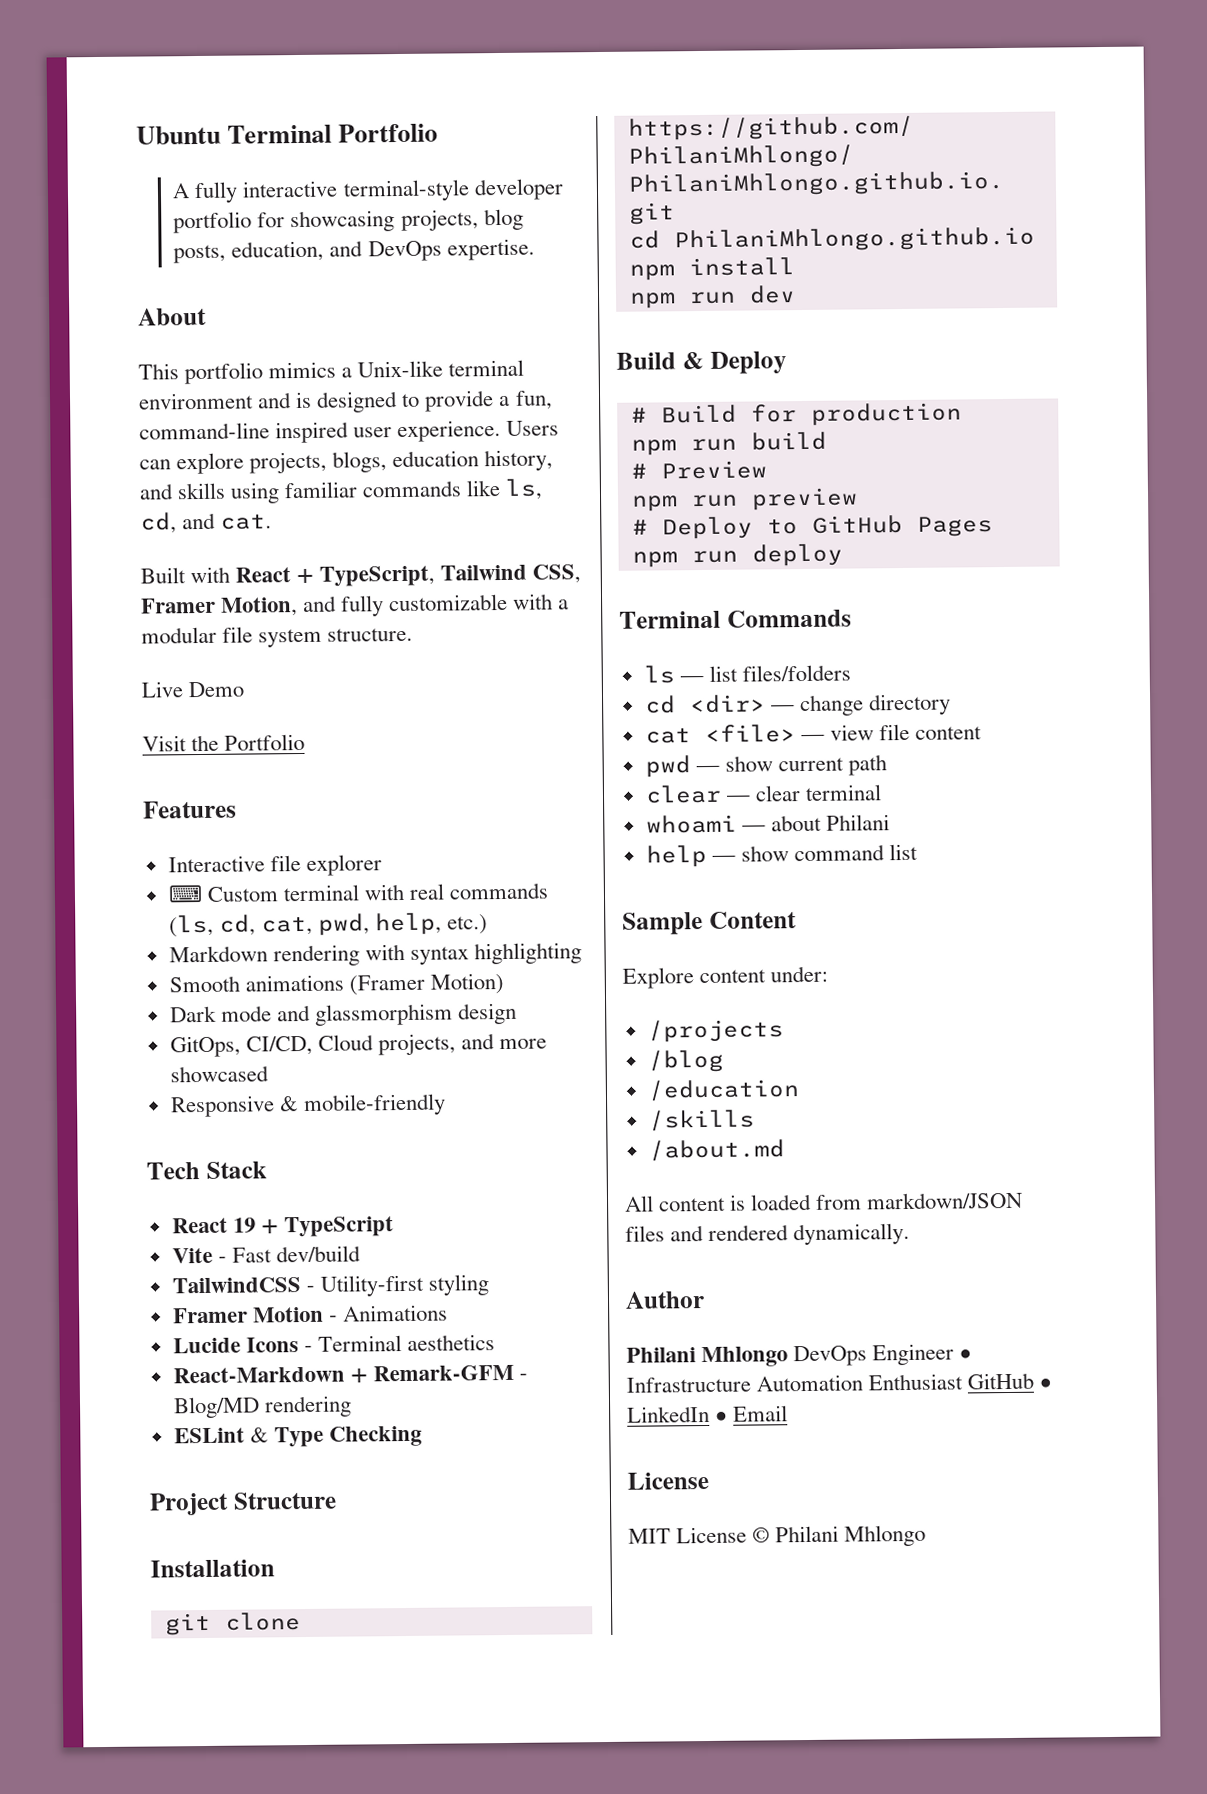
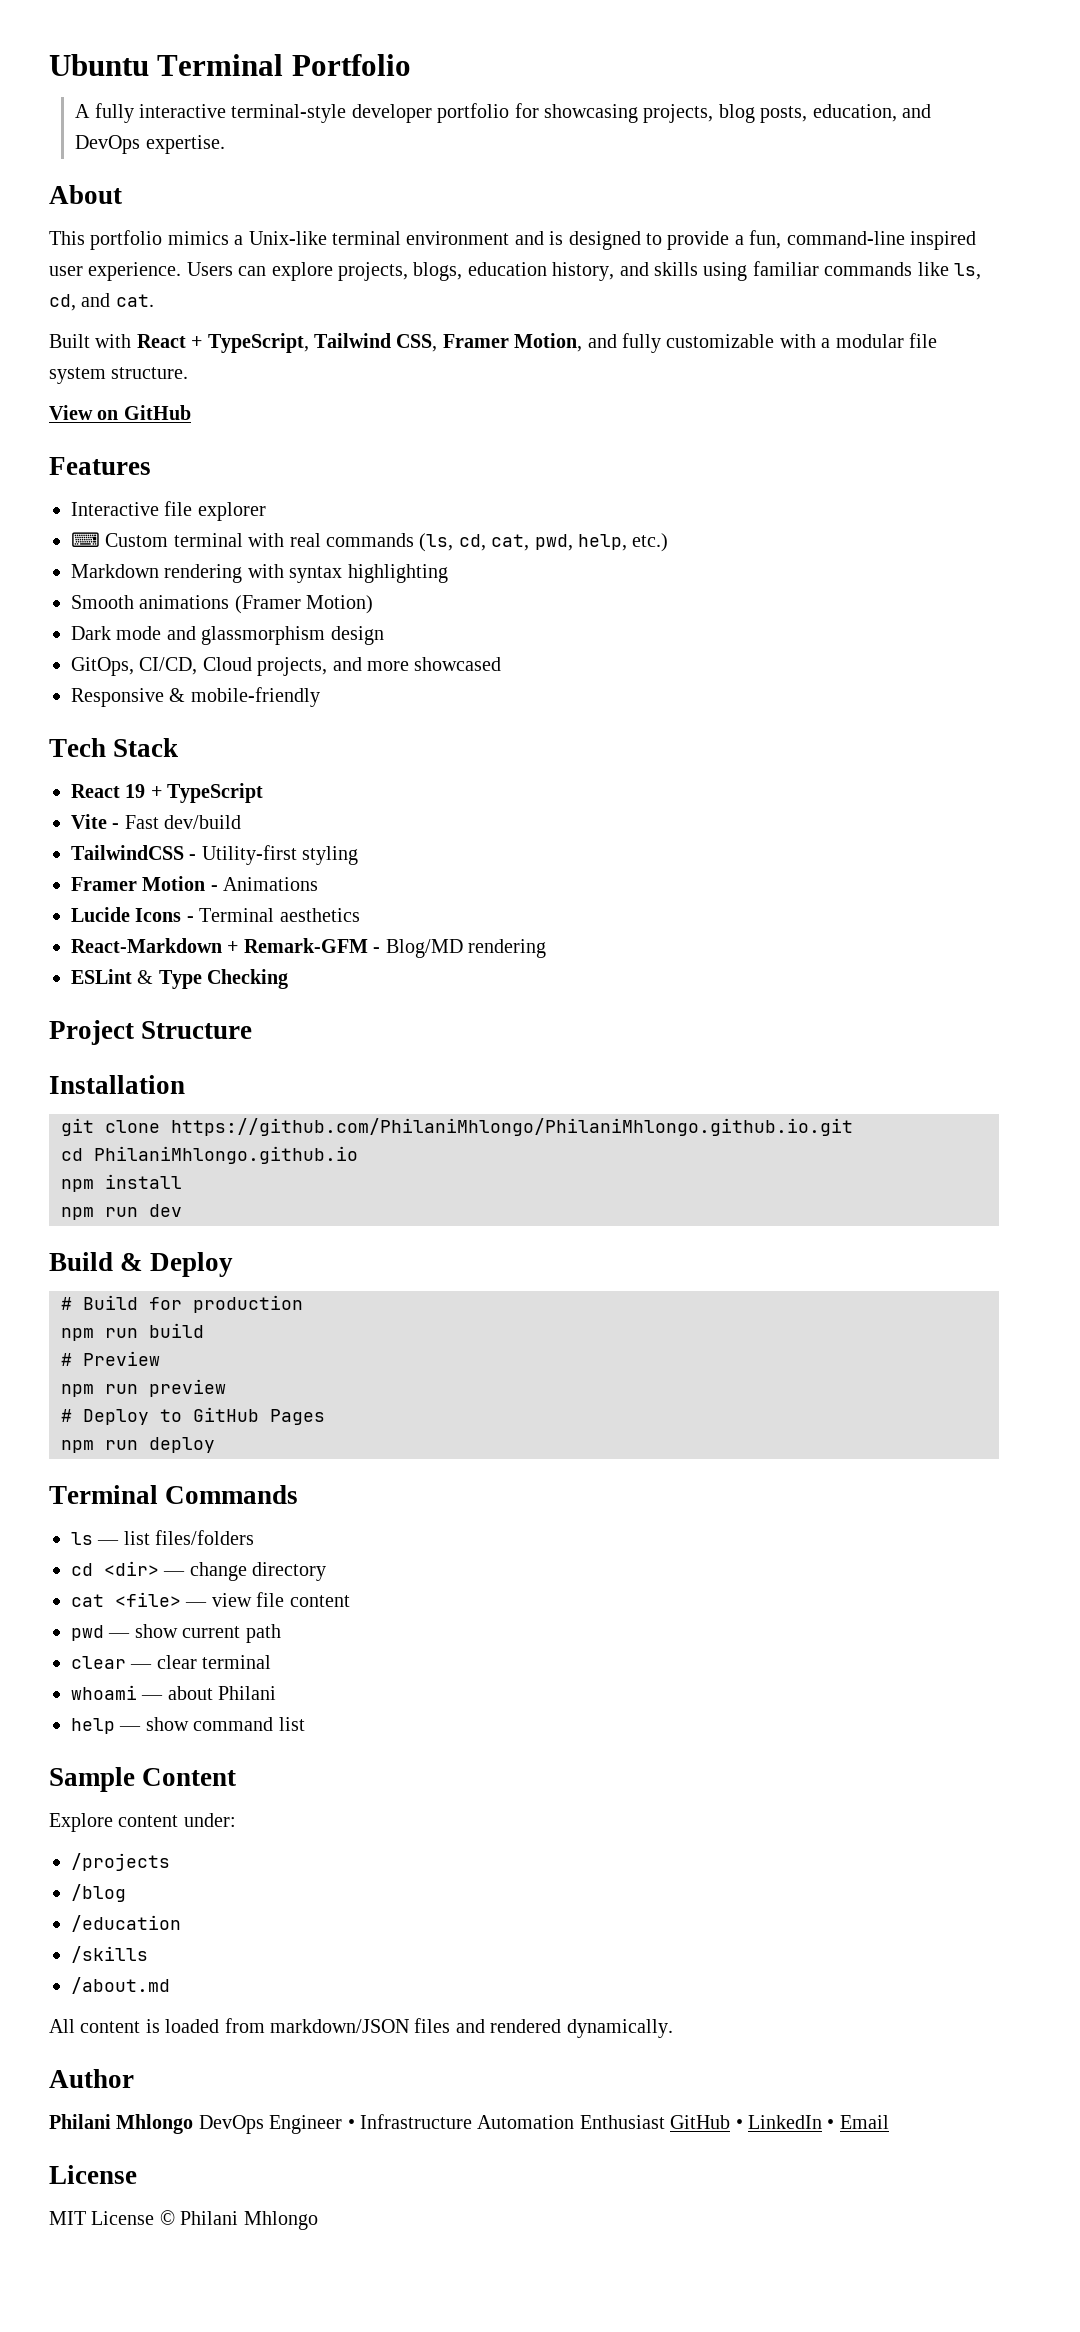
[141,681,245,698] [142,733,306,752] Live Demo // Visit the Portfolio -> [49,405,191,420] View on GitHub

